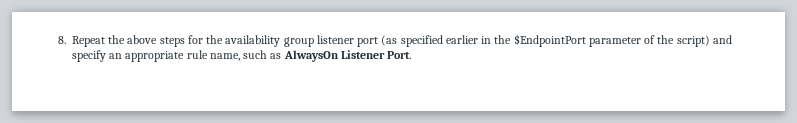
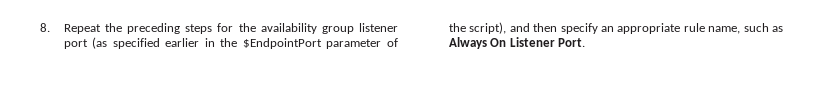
[127,35,158,44] above -> [127,23,181,34] preceding
[676,35,732,47] script) and -> [469,22,558,34] script), and then
[283,50,339,62] AlwaysOn -> [448,37,507,49] Always On

